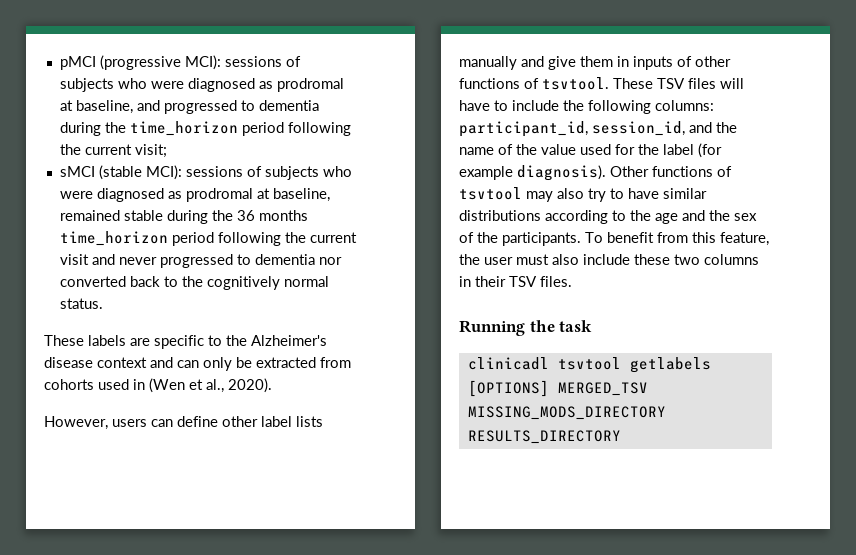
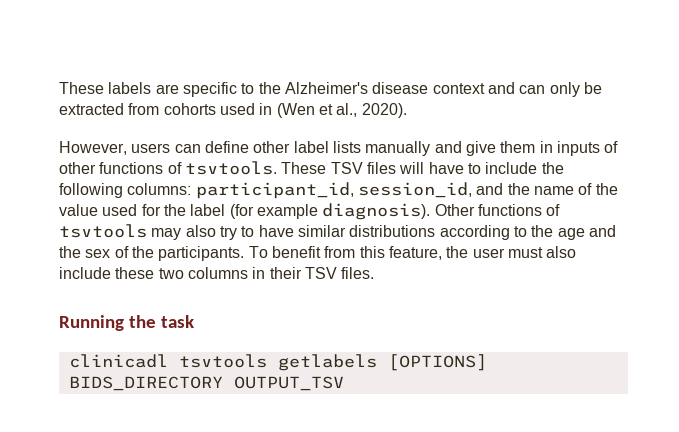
[59,55,301,70] [59,78,344,92] [59,100,319,114] [59,121,351,136] [59,144,167,158] [59,165,352,180] [59,188,330,202] [59,210,308,224] [59,231,357,246] [59,254,342,268] [59,276,329,290] [59,298,103,309] pMCI (progressive MCI): sessions of subjects who were diagnosed as prodromal at baseline, and progressed to dementia during the time_horizon period following the current visit; // sMCI (stable MCI): sessions of subjects who were diagnosed as prodromal at baseline, remained stable during the 36 months time_horizon period following the current visit and never progressed to dementia nor converted back to the cognitively normal status. // -> (59, 88) none
[542,77,609,90] tsvtool. -> [184,161,277,175] tsvtools.
[459,187,522,200] tsvtool -> [59,224,147,238] tsvtools
[557,357,621,370] tsvtool -> [178,354,267,368] tsvtools
[557,382,648,396] [467,406,666,420] [467,430,621,444] MERGED_TSV MISSING_MODS_DIRECTORY RESULTS_DIRECTORY -> [68,376,344,391] BIDS_DIRECTORY OUTPUT_TSV

